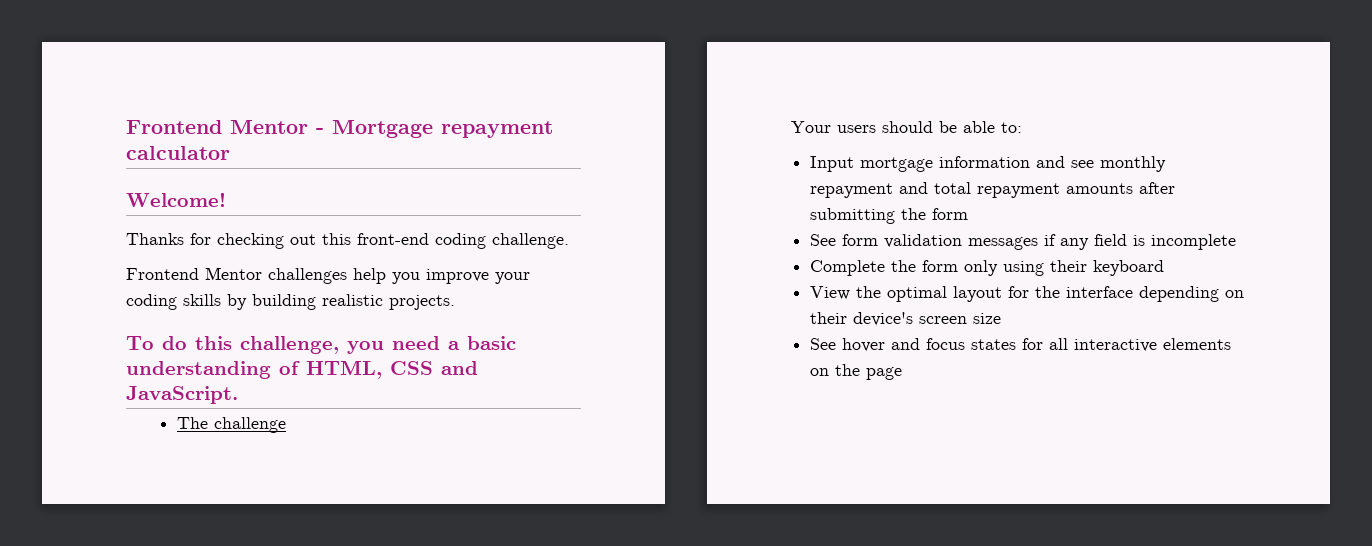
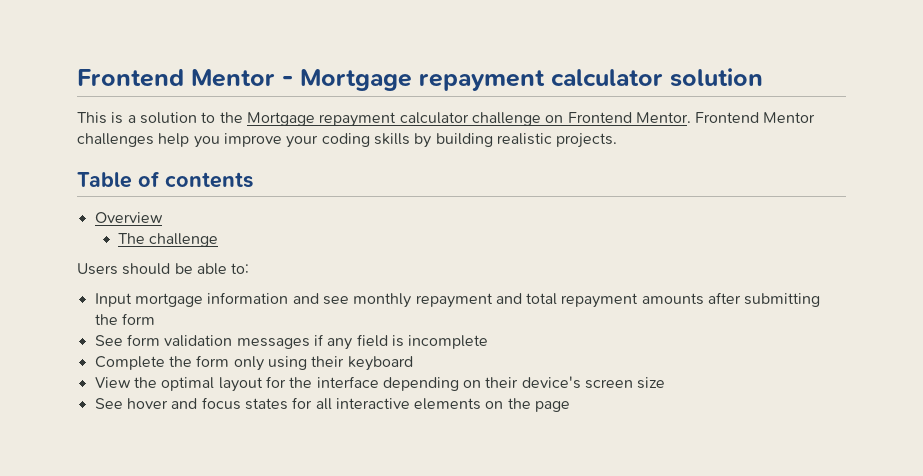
[126,192,226,207] [126,233,569,249] // Welcome! // Thanks for checking out this front-end coding challenge. // -> [670,68,763,87] [77,112,691,127] solution // This is a solution to the Mortgage repayment calculator challenge on Frontend Mentor.
[126,336,516,354] [126,360,478,379] [126,386,238,404] To do this challenge, you need a basic understanding of HTML, CSS and JavaScript. -> [77,171,253,188] [94,212,163,223] Table of contents // Overview
[791,121,876,133] Your users -> [77,263,118,275] Users

